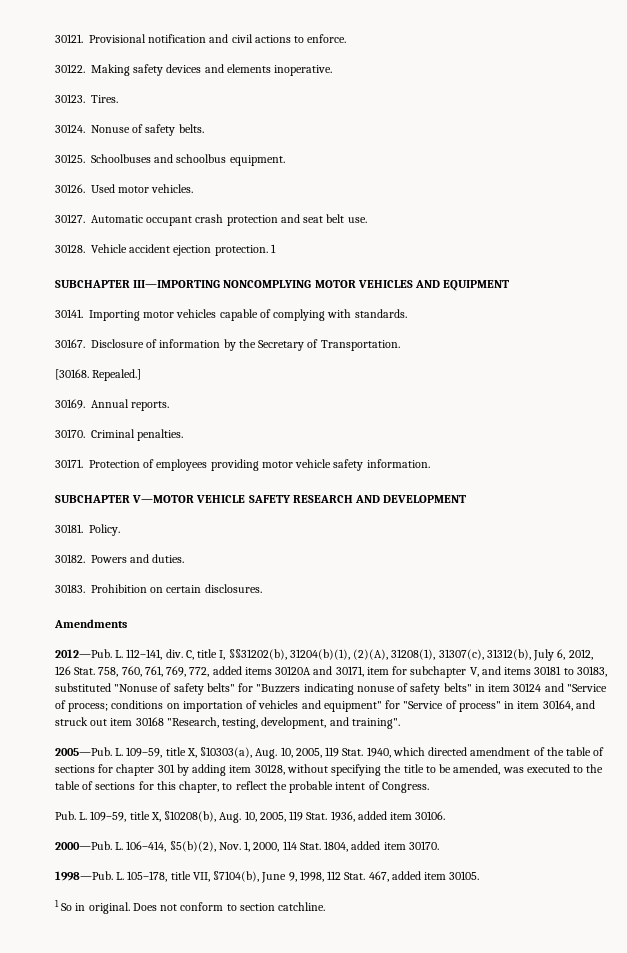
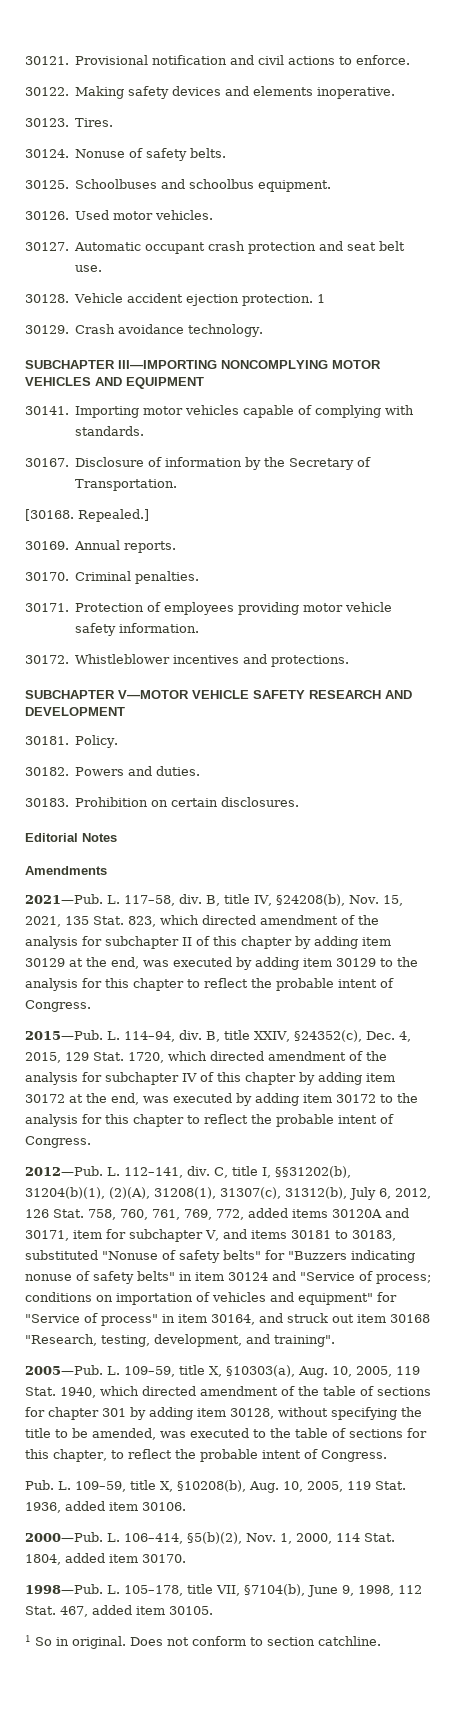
(276, 248) none -> [25,324,264,337] // 30129. Crash avoidance technology.
(430, 463) none -> [25,654,350,667] // 30172. Whistleblower incentives and protections.
(262, 588) none -> [25,833,117,842] // Editorial Notes
(127, 623) none -> [25,894,403,906] [25,915,379,927] [25,936,391,949] [25,957,418,970] [25,978,394,991] [25,1000,91,1012] [25,1030,411,1042] [25,1051,387,1063] [25,1072,395,1085] [25,1093,418,1106] [25,1114,394,1127] [25,1136,91,1148] // 2021—Pub. L. 117–58, div. B, title IV, §24208(b), Nov. 15, 2021, 135 Stat. 823, which directed amendment of the analysis for subchapter II of this chapter by adding item 30129 at the end, was executed by adding item 30129 to the analysis for this chapter to reflect the probable intent of Congress. // 2015—Pub. L. 114–94, div. B, title XXIV, §24352(c), Dec. 4, 2015, 129 Stat. 1720, which directed amendment of the analysis for subchapter IV of this chapter by adding item 30172 at the end, was executed by adding item 30172 to the analysis for this chapter to reflect the probable intent of Congress.

